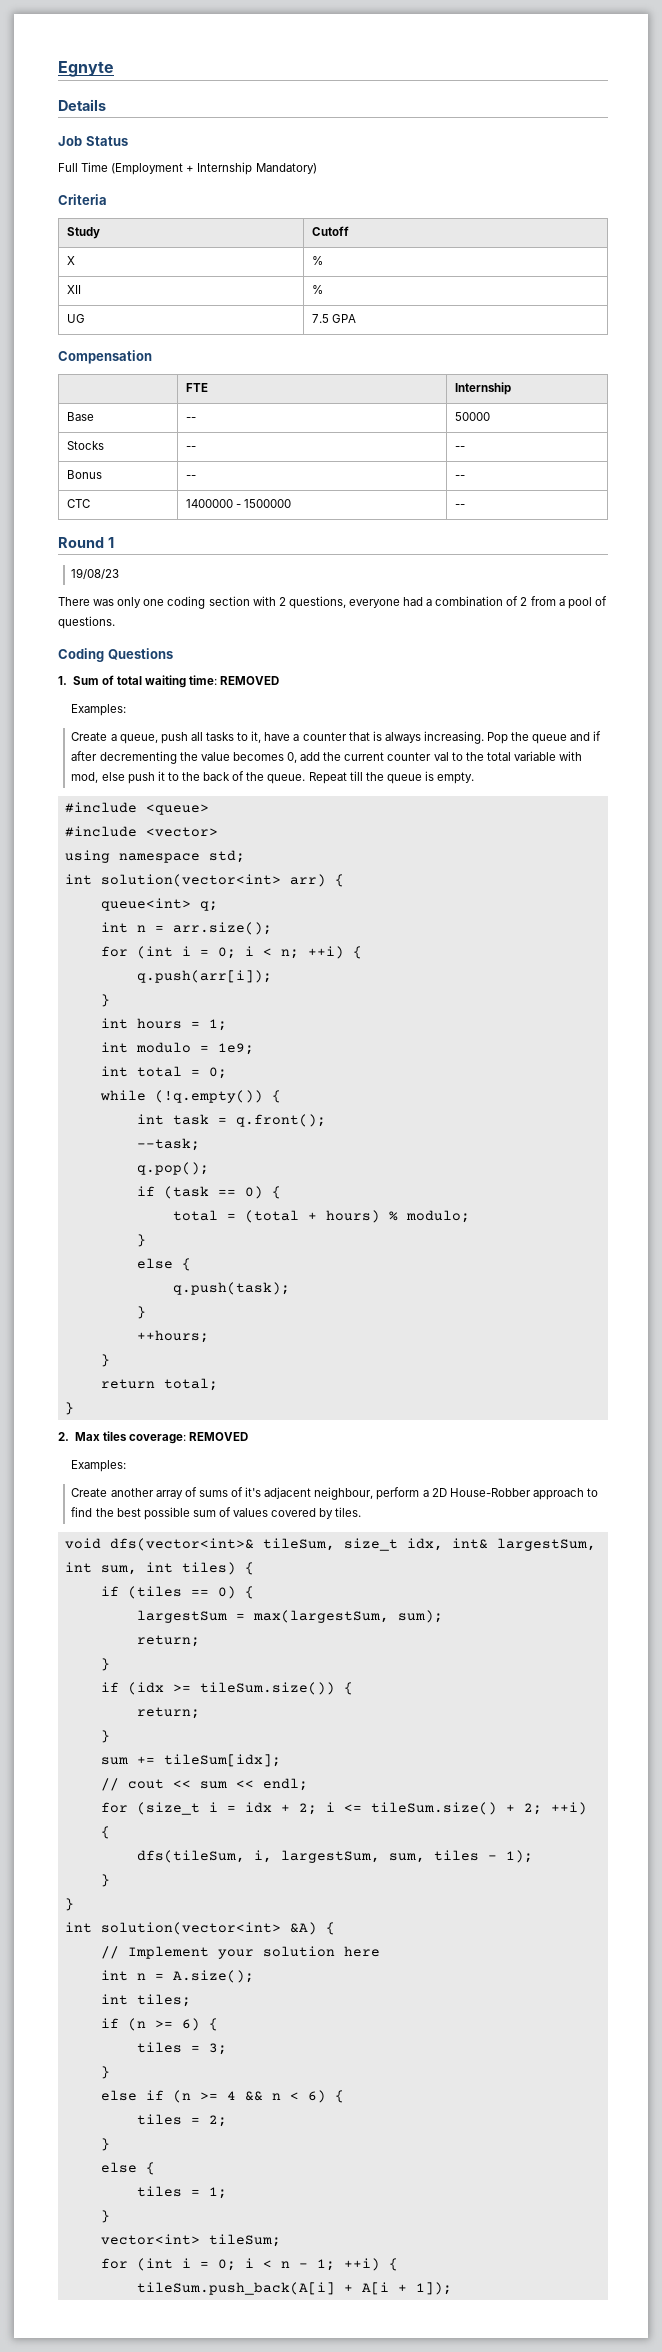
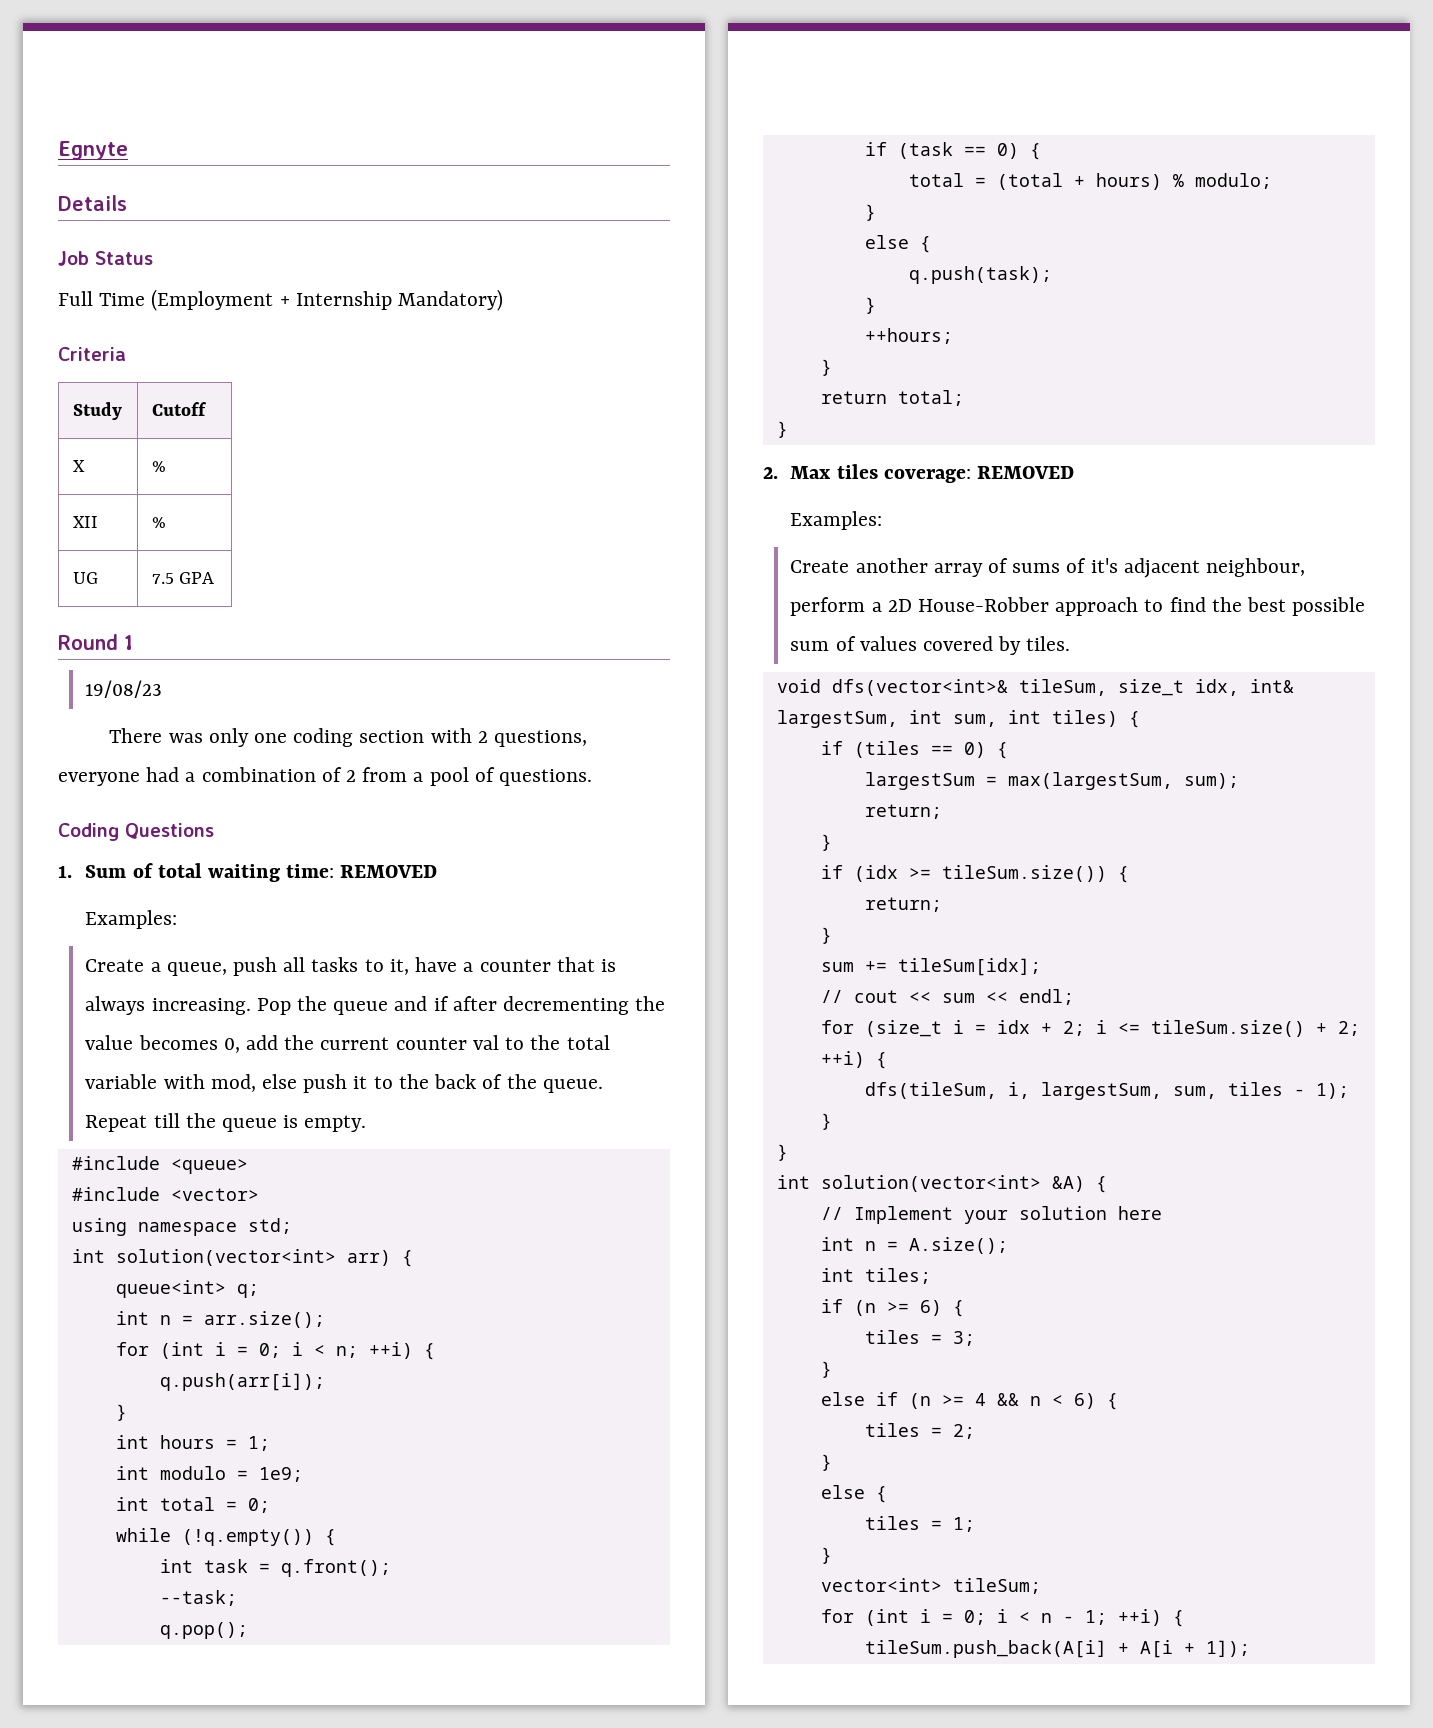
[58,350,152,364] [185,383,208,392] [454,382,511,395] [66,412,94,421] [185,417,196,421] [454,412,490,421] [66,441,104,450] [185,446,196,450] [454,446,465,450] [66,470,102,479] [185,475,196,479] [454,475,465,479] [66,499,90,508] [185,499,292,508] [454,504,465,508] // Compensation // | FTE | Internship // Base | -- | 50000 // Stocks | -- | -- // Bonus | -- | -- // CTC | 1400000 - 1500000 | -- -> (215, 578) none

